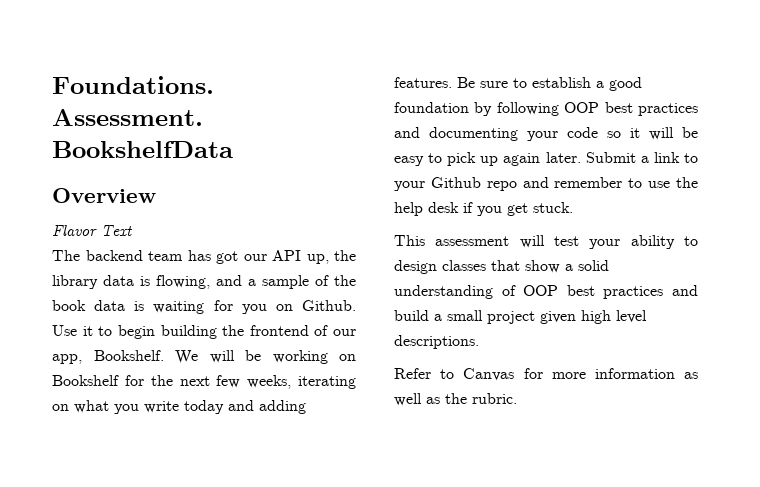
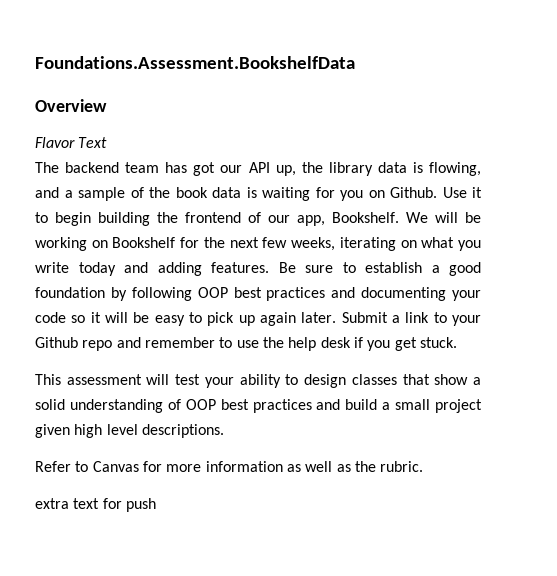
(517, 398) none -> [35,498,156,512] // extra text for push

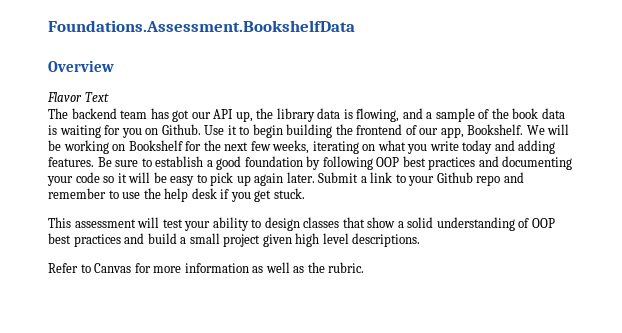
[35,498,156,512] // extra text for push -> (365, 267) none

